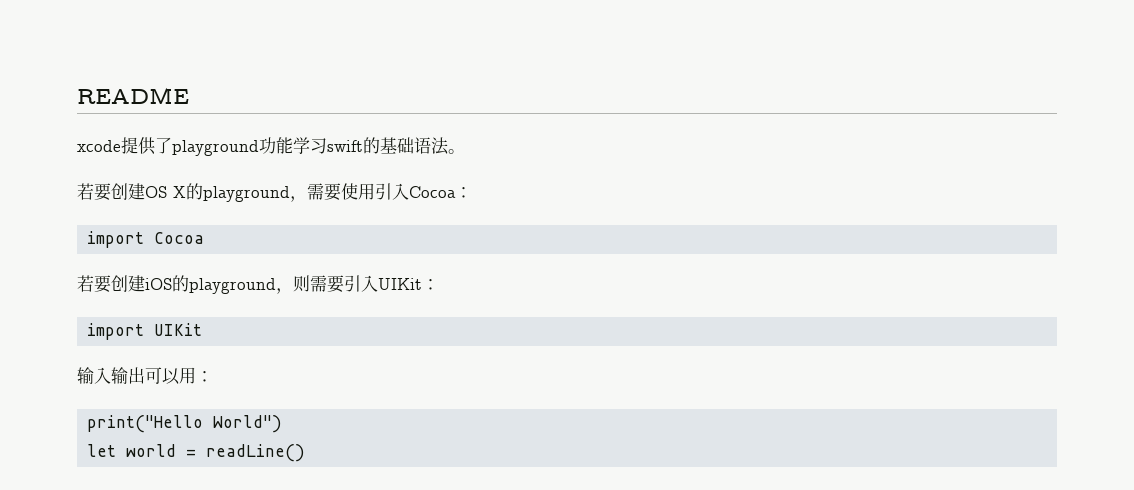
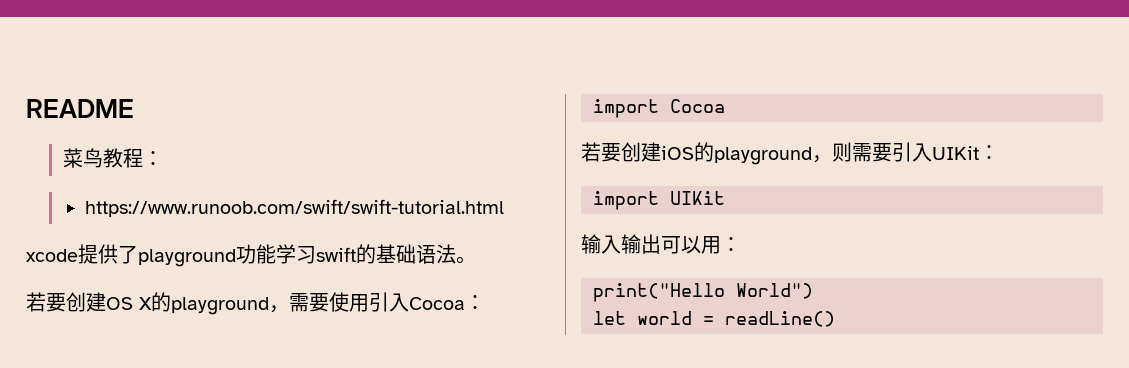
(189, 95) none -> [62,148,163,168] [84,199,504,217] // 菜鸟教程： // https://www.runoob.com/swift/swift-tutorial.html

